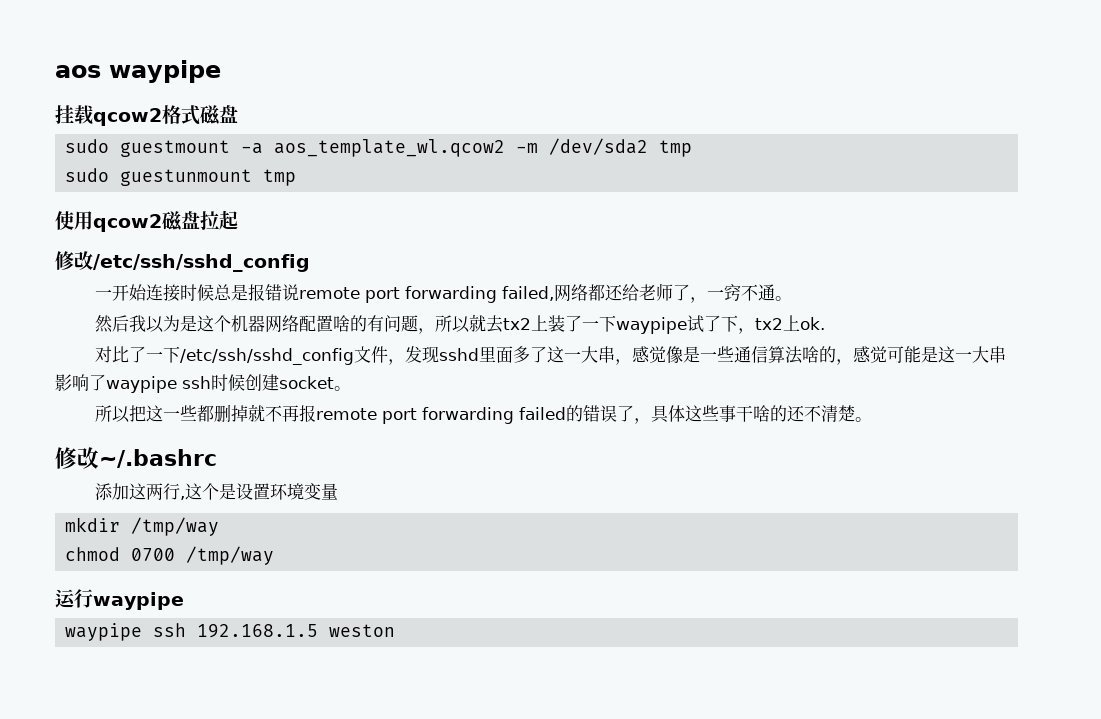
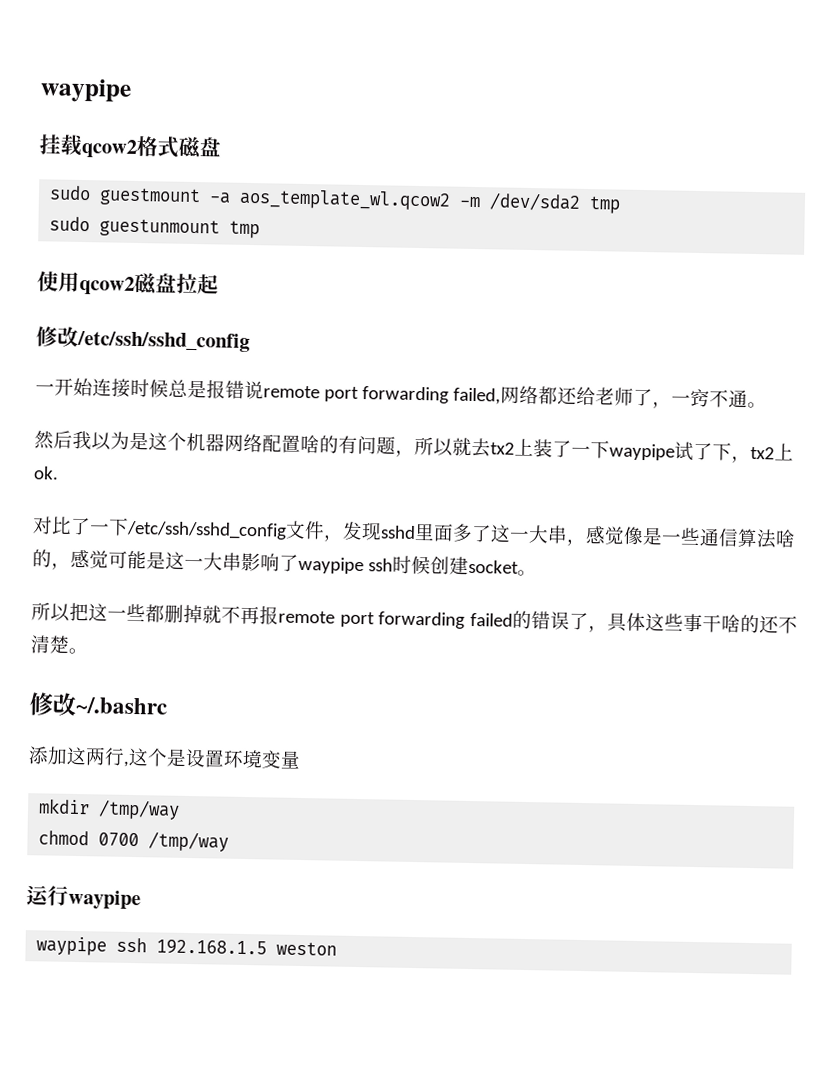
[55,65,101,78] aos -> (40, 90) none

